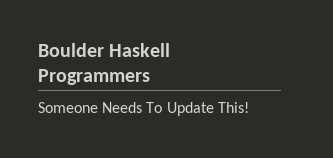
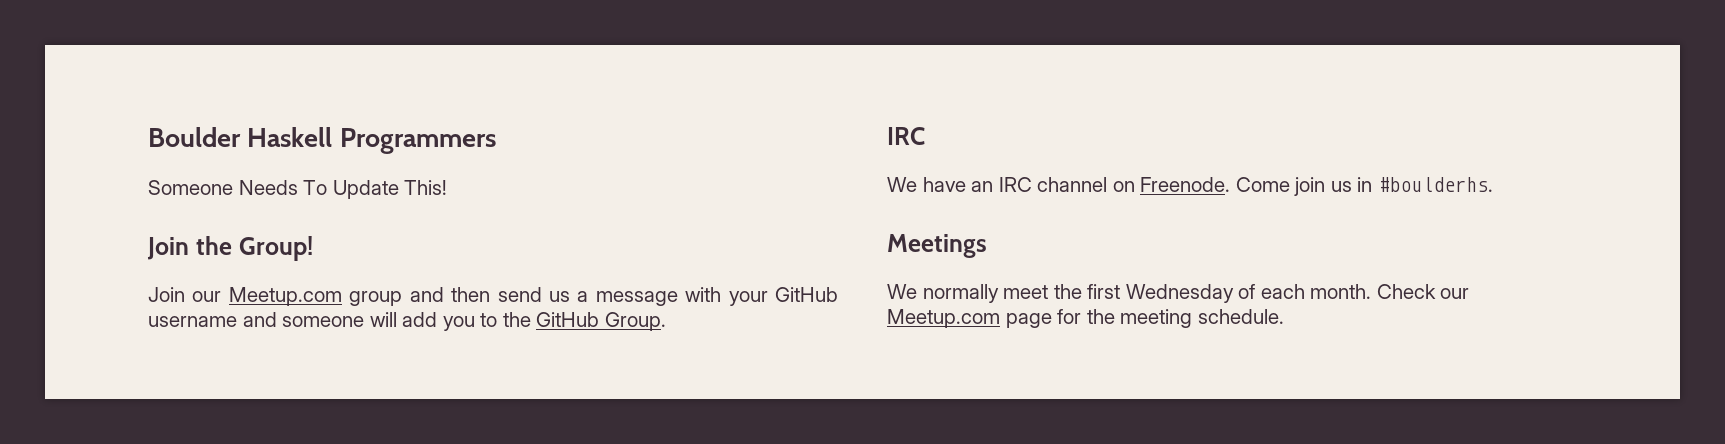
(249, 107) none -> [147,236,313,261] [148,287,838,306] [148,312,666,331] [887,127,925,145] [887,177,1493,196] [887,234,987,258] [887,284,1470,303] [887,309,1284,328] // Join the Group! // Join our Meetup.com group and then send us a message with your GitHub username and someone will add you to the GitHub Group. // IRC // We have an IRC channel on Freenode. Come join us in #boulderhs. // Meetings // We normally meet the first Wednesday of each month. Check our Meetup.com page for the meeting schedule.

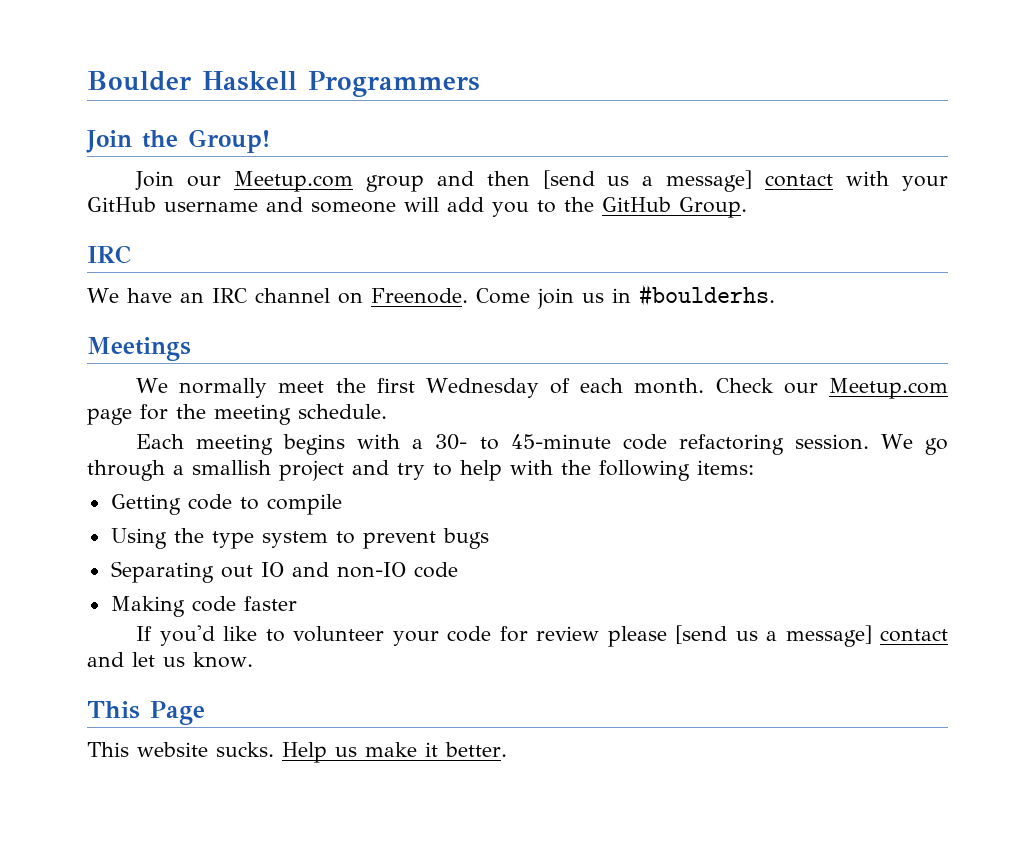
[148,180,448,199] // Someone Needs To Update This! -> (480, 84) none
[497,287,678,306] send us a message -> [542,170,834,192] [send us a message] contact
(1284, 316) none -> [136,434,948,455] [87,460,754,481] [110,494,342,515] [110,528,489,549] [110,561,458,583] [110,596,297,617] [136,625,949,647] [87,652,253,668] [87,701,205,725] [87,742,507,763] // Each meeting begins with a 30- to 45-minute code refactoring session. We go through a smallish project and try to help with the following items: // Getting code to compile // Using the type system to prevent bugs // Separating out IO and non-IO code // Making code faster // If you'd like to volunteer your code for review please [send us a message] contact and let us know. // This Page // This website sucks. Help us make it better.

